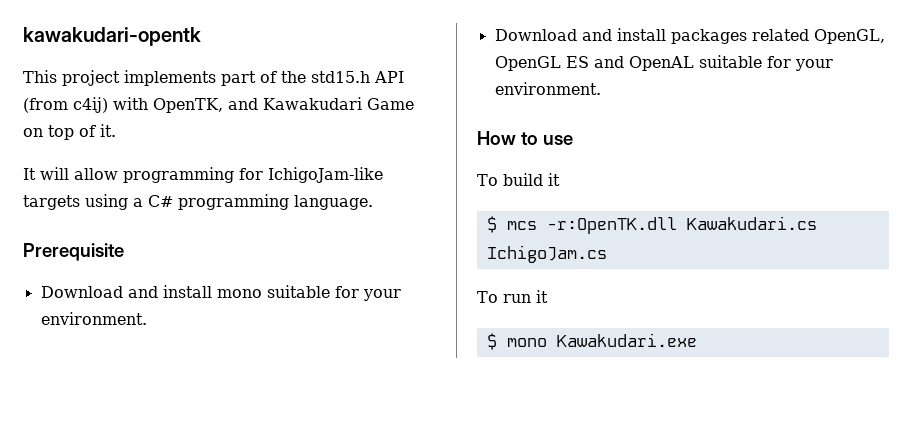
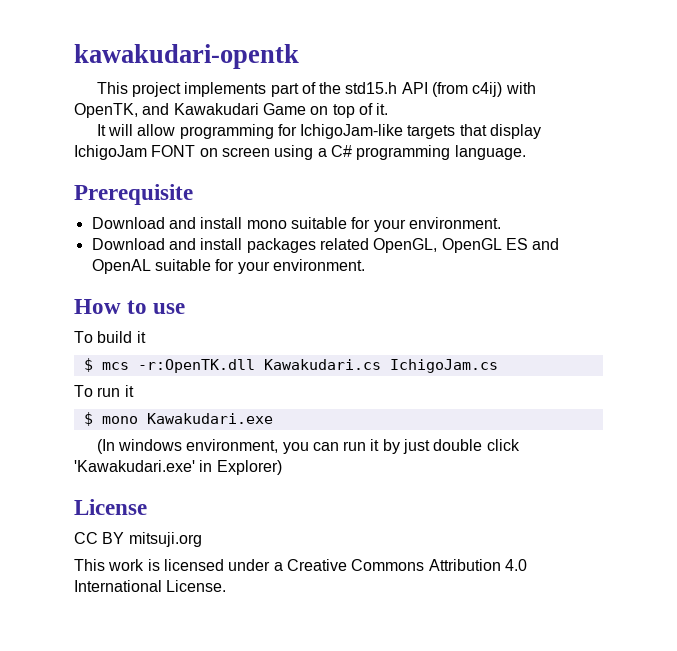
(80, 202) none -> [459,124,542,139] [74,145,270,160] that display IchigoJam FONT on screen
(697, 340) none -> [96,439,520,454] [74,460,282,475] [74,499,147,515] [74,532,202,547] [74,559,527,571] [74,580,227,592] // (In windows environment, you can run it by just double click 'Kawakudari.exe' in Explorer) // License // CC BY mitsuji.org // This work is licensed under a Creative Commons Attribution 4.0 International License.

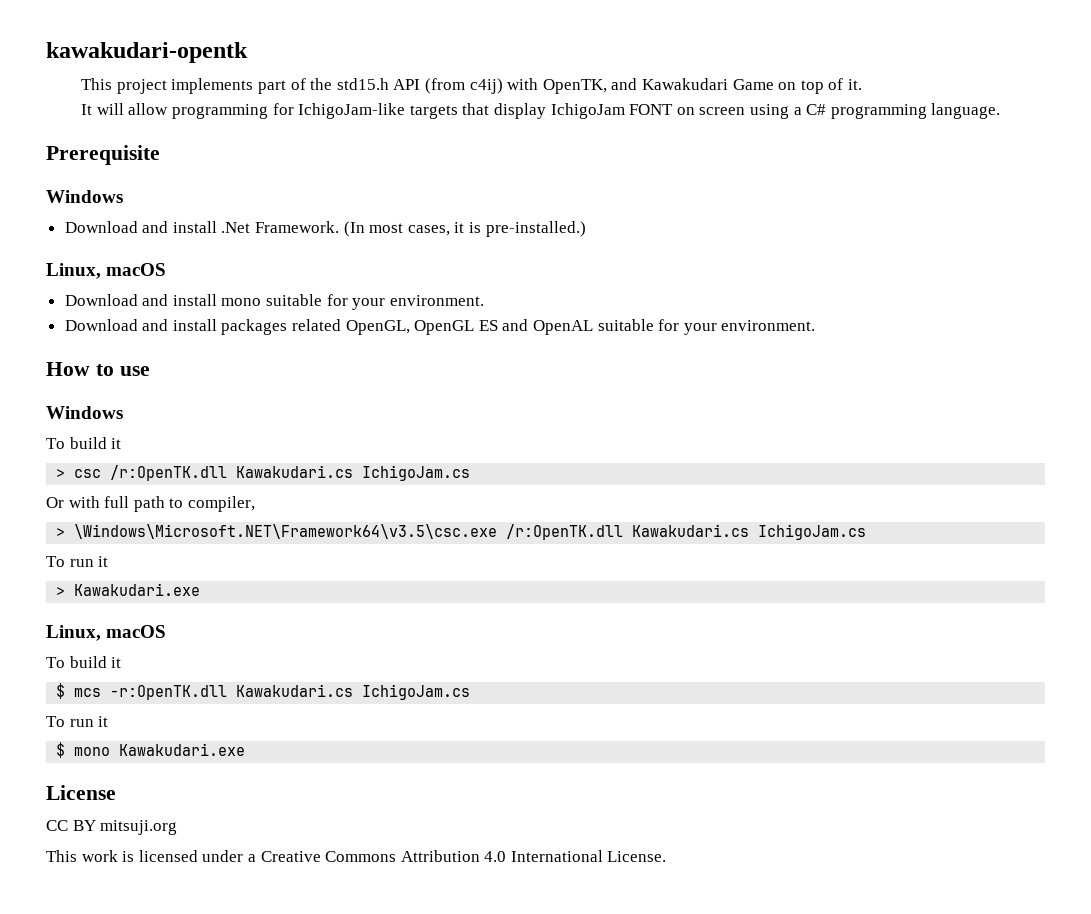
(193, 194) none -> [46,190,123,203] [64,221,586,237] [46,263,167,279] // Windows // Download and install .Net Framework. (In most cases, it is pre-installed.) // Linux, macOS
(186, 308) none -> [46,406,123,419] [46,437,122,449] [56,465,471,481] [46,496,255,512] [56,524,867,540] [46,556,109,567] [56,583,201,596] [46,625,167,641] // Windows // To build it // > csc /r:OpenTK.dll Kawakudari.cs IchigoJam.cs // Or with full path to compiler, // > \Windows\Microsoft.NET\Framework64\v3.5\csc.exe /r:OpenTK.dll Kawakudari.cs IchigoJam.cs // To run it // > Kawakudari.exe // Linux, macOS
[96,439,520,454] [74,460,282,475] // (In windows environment, you can run it by just double click 'Kawakudari.exe' in Explorer) -> (246, 749) none

